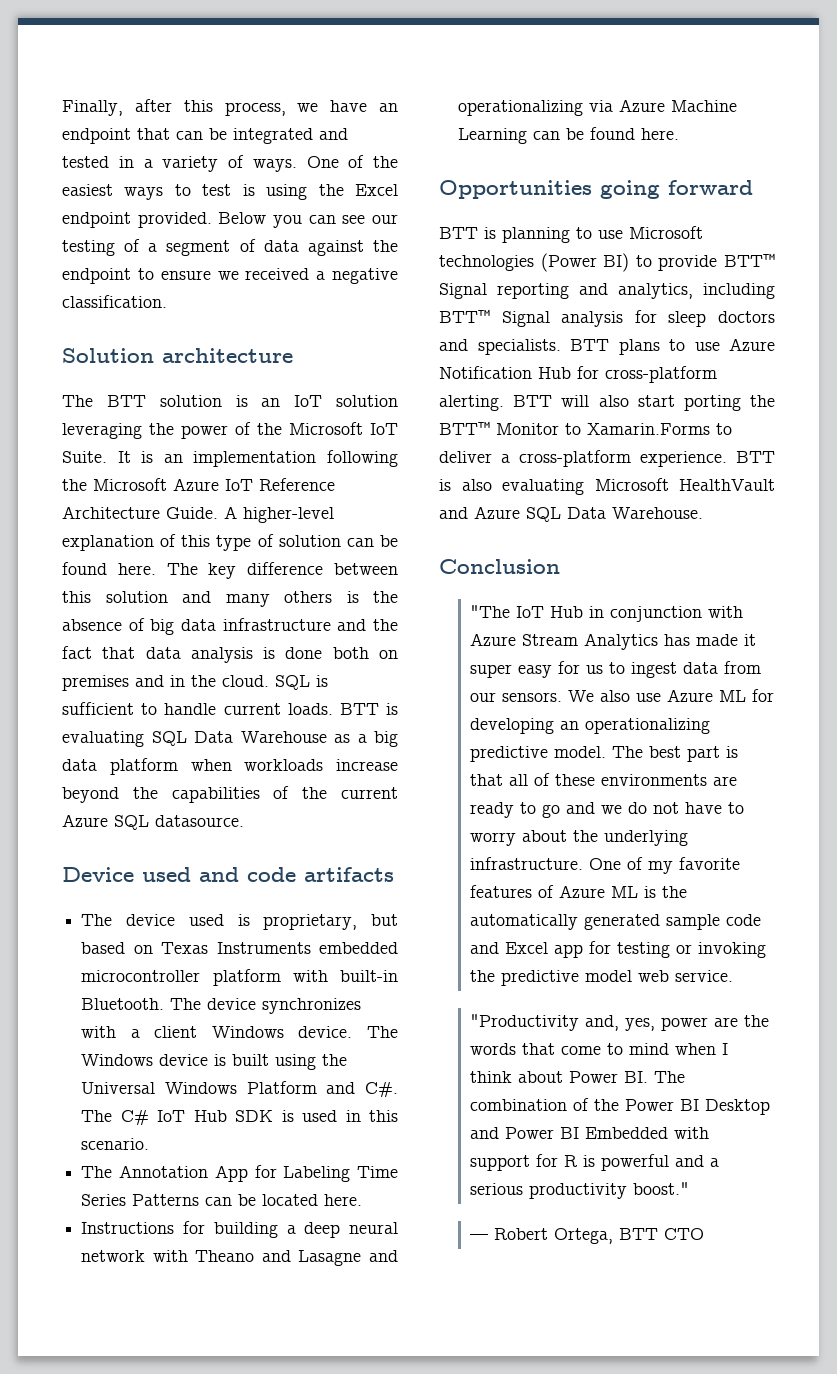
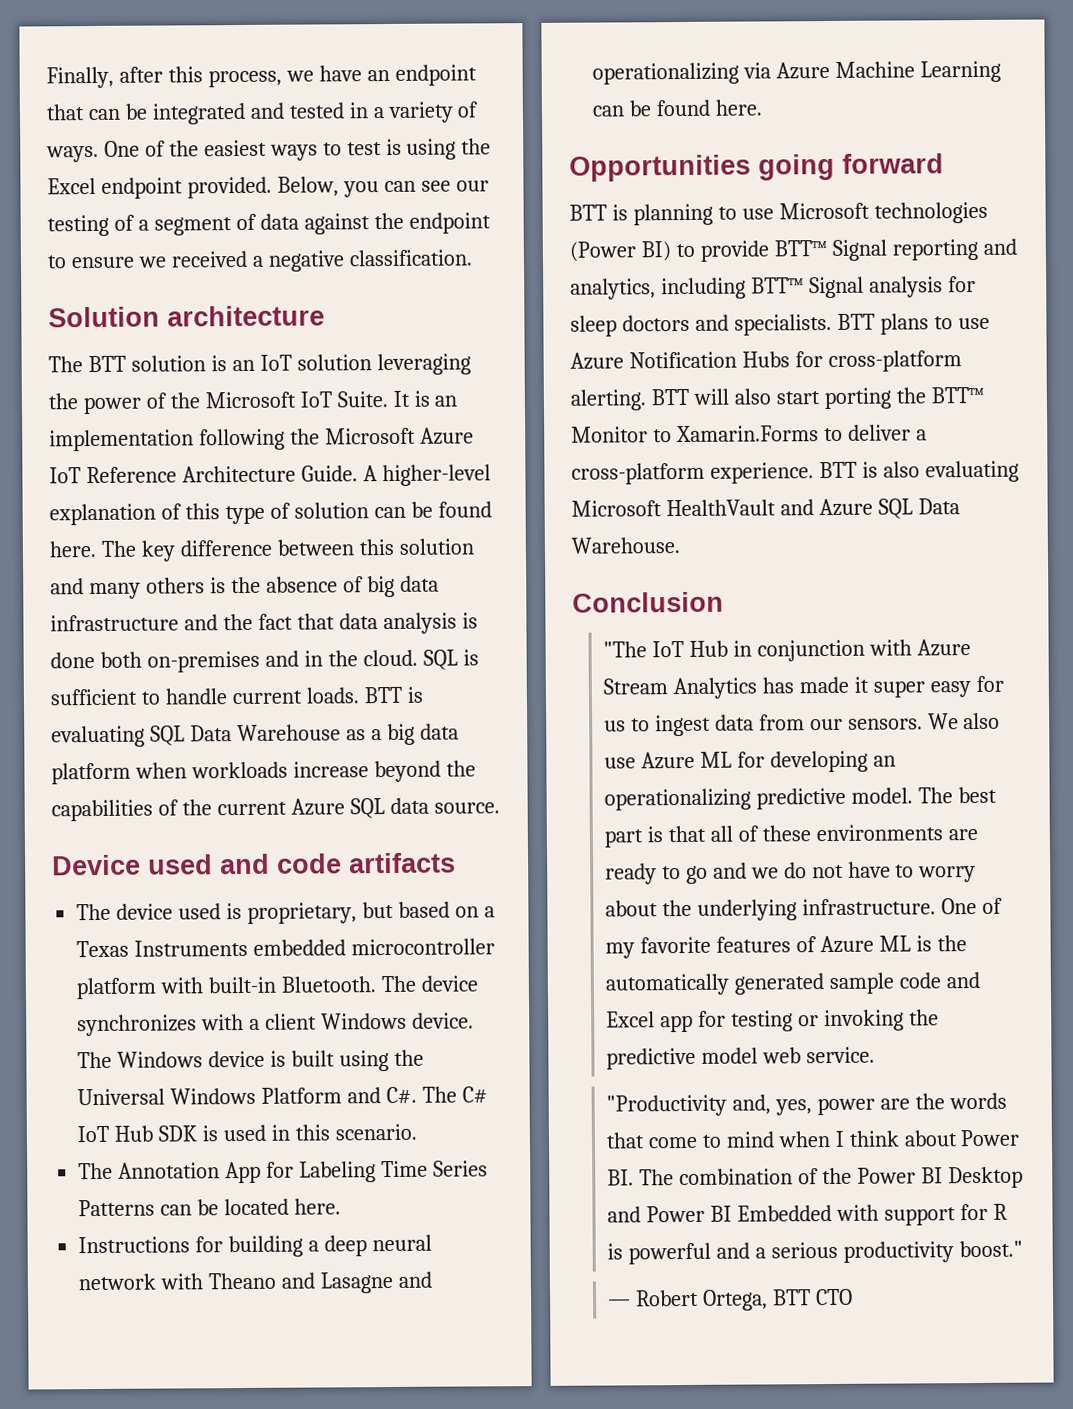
[218,212,267,224] Below -> [276,176,339,197] Below,
[378,650,398,659] [62,675,129,691] on premises -> [146,650,260,673] on-premises
[155,815,244,827] datasource. -> [389,797,500,815] data source.
(153, 949) none -> [483,906,495,918] a
[538,367,571,379] Hub -> [741,351,790,368] Hubs

